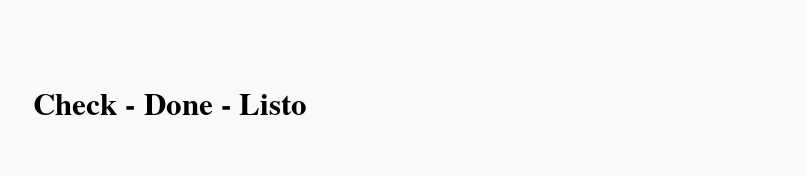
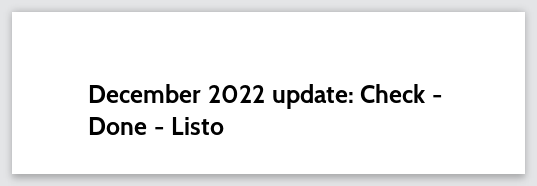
(33, 104) none -> [88,84,354,109] December 2022 update:

